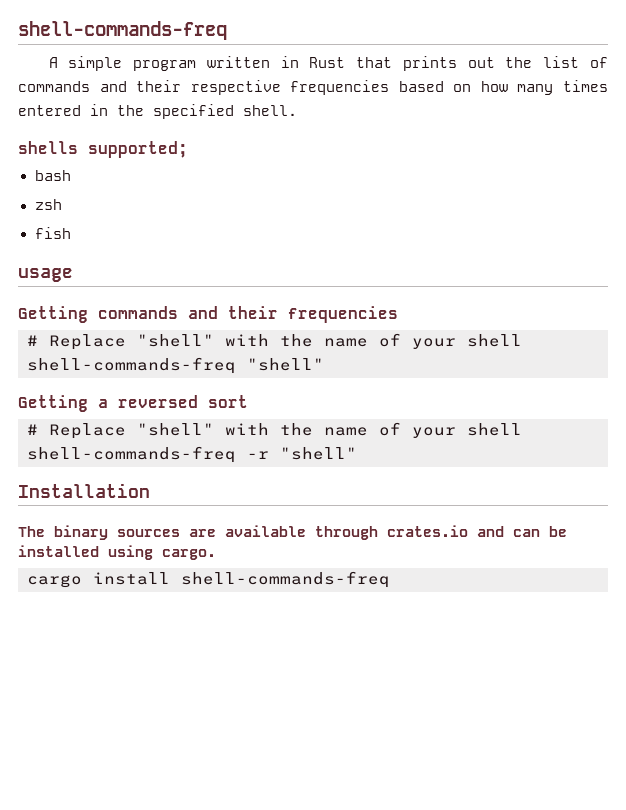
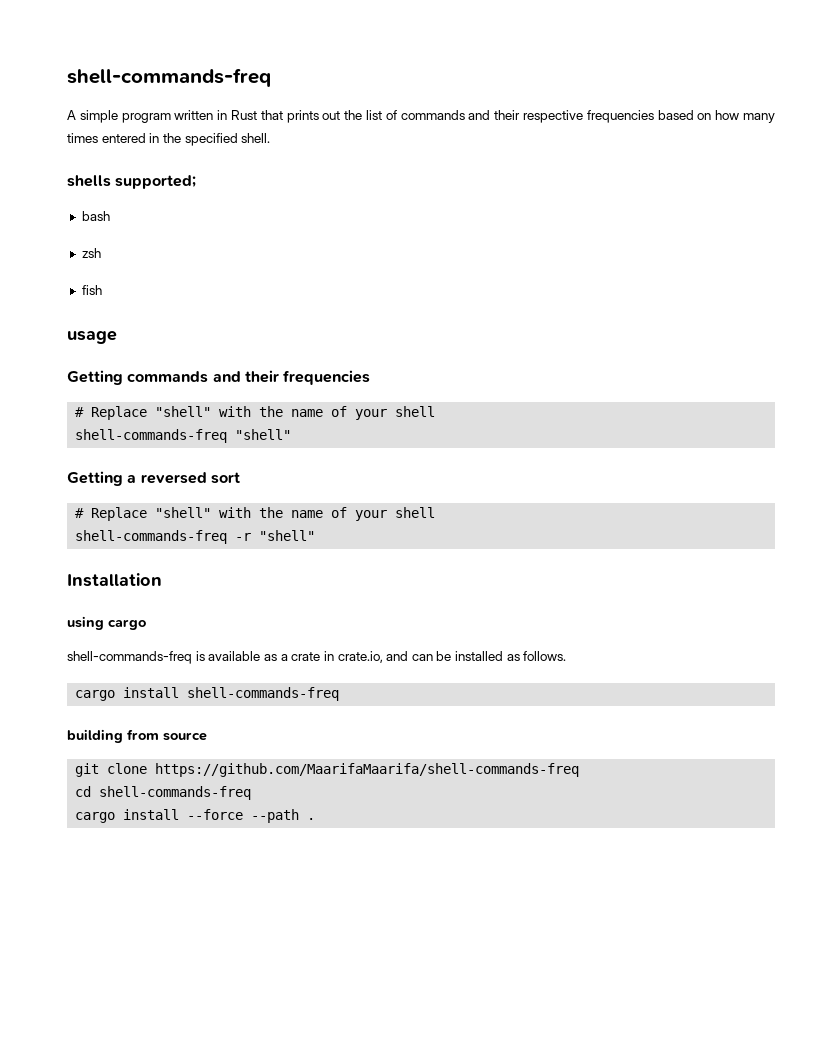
[18,525,468,540] The binary sources are available through crates.io -> [67,616,146,630] [67,651,383,664] using cargo // shell-commands-freq is available as a crate in crate.io,
[108,545,216,560] using cargo. -> [506,651,567,661] as follows.
(390, 579) none -> [67,729,207,743] [75,763,580,777] [75,786,252,800] [75,809,316,823] // building from source // git clone https://github.com/MaarifaMaarifa/shell-commands-freq // cd shell-commands-freq // cargo install --force --path .

